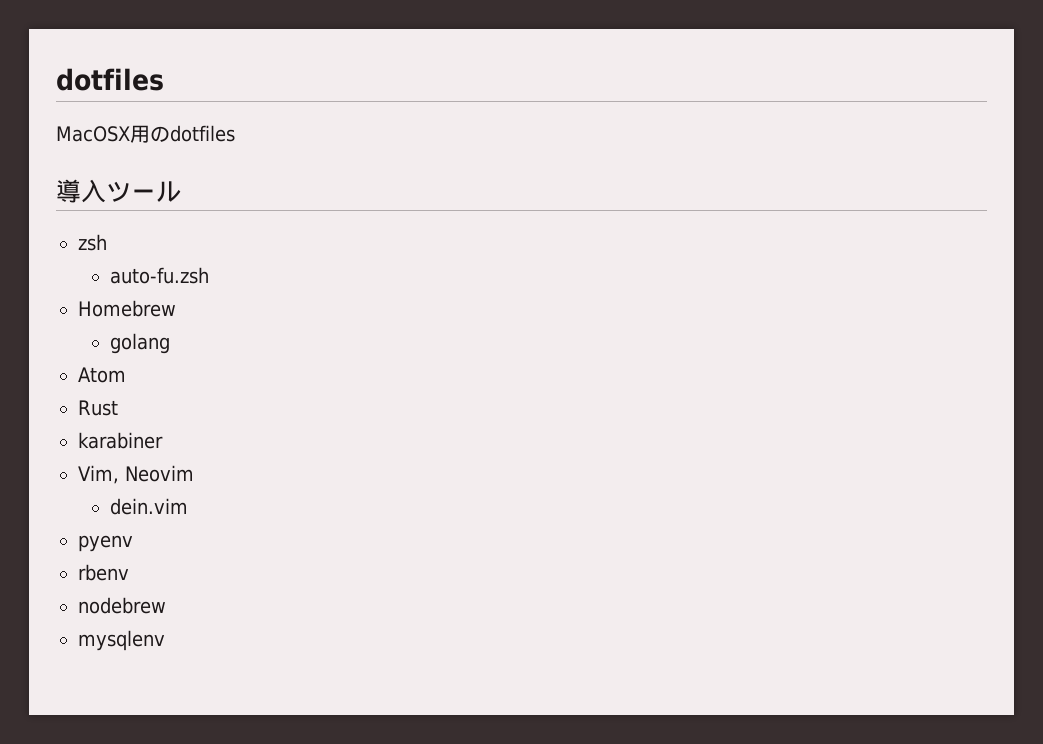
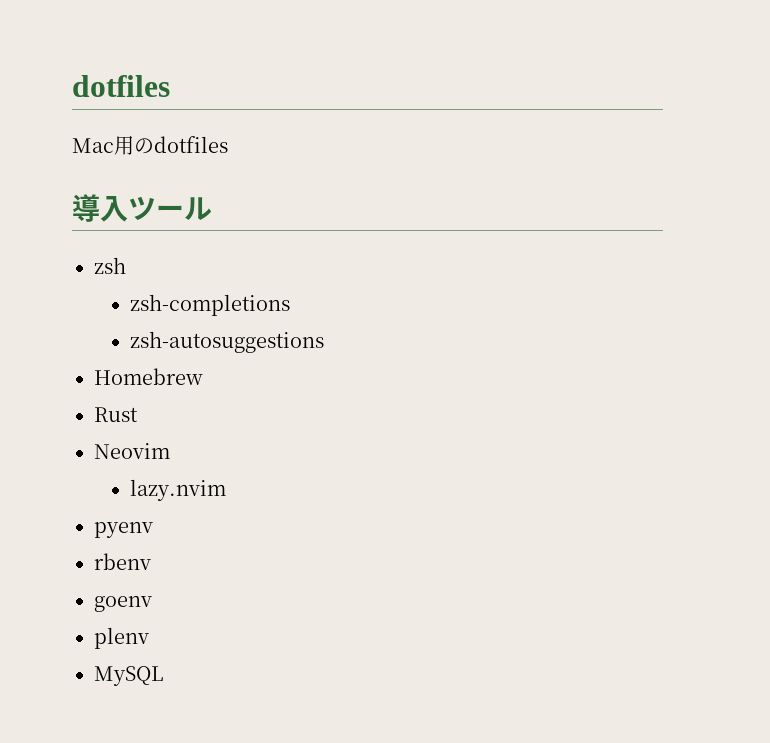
[56,68,164,91] [56,126,130,142] dotfiles // MacOSX -> [72,75,170,97] [72,138,114,153] dotfiles // Mac
[109,267,209,284] auto-fu.zsh -> [129,294,290,316] [129,331,324,353] zsh-completions // zsh-autosuggestions
[109,333,170,354] [78,367,126,383] // golang // Atom -> (203, 376) none
[78,432,163,449] [78,465,119,484] karabiner // Vim, -> (138, 414) none
[109,498,188,515] dein.vim -> [129,479,226,501] lazy.nvim
[78,597,166,614] [78,630,165,651] nodebrew // mysqlenv -> [94,595,152,612] [94,627,149,649] [94,666,164,686] goenv // plenv // MySQL

